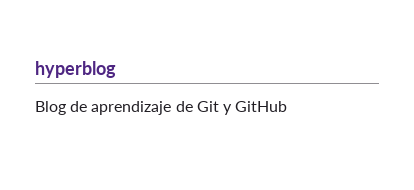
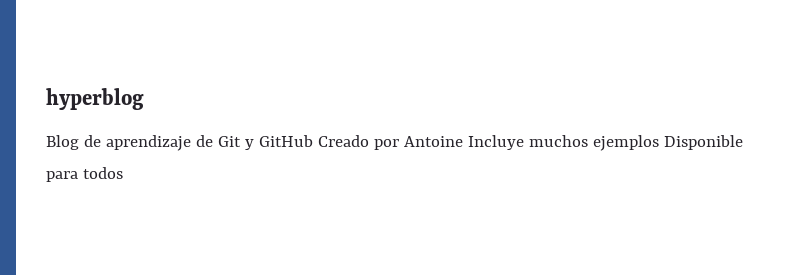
(288, 106) none -> [317,135,743,151] [46,167,123,182] Creado por Antoine Incluye muchos ejemplos Disponible para todos

